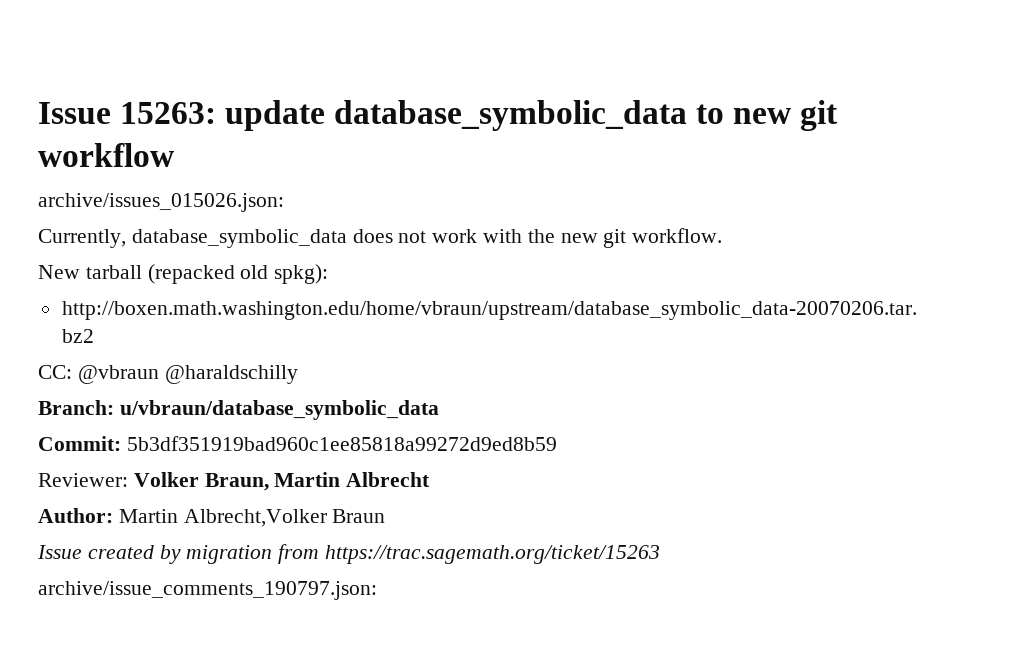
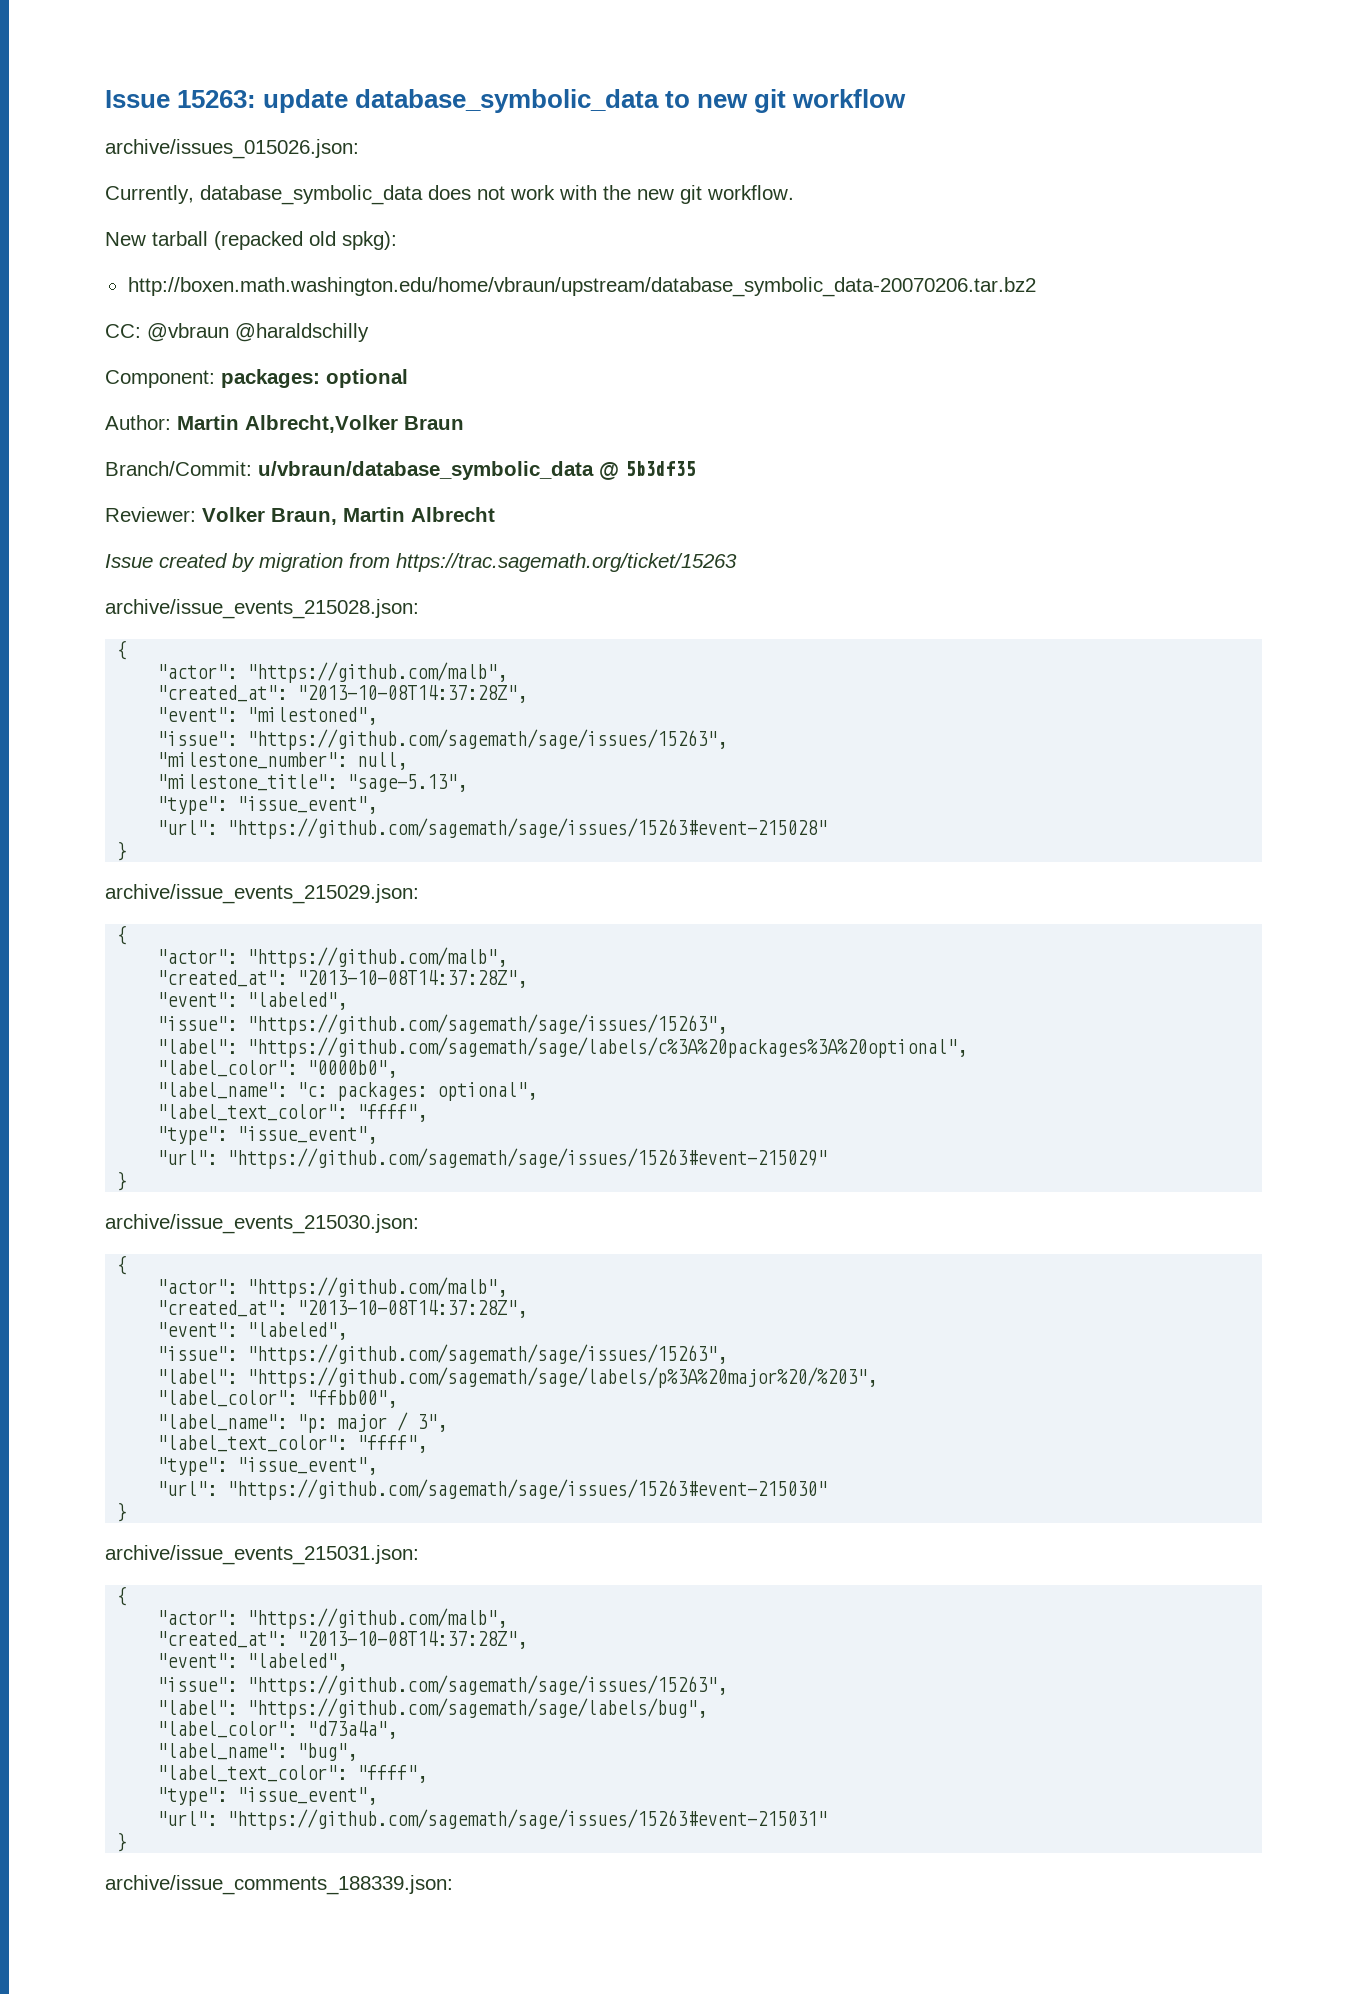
[38,400,114,415] Branch: -> [105,369,408,388] [105,415,464,433] [105,461,252,476] Component: packages: optional // Author: Martin Albrecht,Volker Braun // Branch/Commit:
[38,436,557,451] // Commit: 5b3df351919bad960c1ee85818a99272d9ed8b59 -> [599,461,695,480] @ 5b3df35
[38,508,386,527] // Author: Martin Albrecht,Volker Braun -> (495, 514) none
[38,581,377,600] archive/issue_comments_190797.json: -> [105,599,419,619] [117,640,128,660] [157,662,508,683] [157,685,528,703] [157,707,378,725] [157,729,728,750] [157,752,408,770] [157,774,468,792] [157,796,378,815] [157,818,828,839] [117,841,128,861] [105,884,419,904] [117,925,128,945] [157,947,508,968] [157,970,528,988] [157,992,348,1010] [157,1014,728,1035] [157,1037,968,1058] [157,1060,398,1078] [157,1082,538,1101] [157,1104,428,1122] [157,1126,378,1145] [157,1148,828,1169] [117,1171,128,1191] [105,1214,419,1234] [117,1255,128,1275] [157,1277,508,1298] [157,1300,528,1318] [157,1322,348,1340] [157,1344,728,1365] [157,1367,878,1388] [157,1390,398,1408] [157,1412,448,1433] [157,1435,428,1453] [157,1457,378,1476] [157,1479,828,1500] [117,1502,128,1522] [105,1545,419,1565] [117,1586,128,1606] [157,1608,508,1629] [157,1631,528,1649] [157,1653,348,1671] [157,1675,728,1696] [157,1698,708,1719] [157,1721,398,1739] [157,1743,358,1761] [157,1765,428,1783] [157,1787,378,1806] [157,1809,828,1830] [117,1832,128,1852] [105,1875,453,1895] archive/issue_events_215028.json: // { // "actor": "https://github.com/malb", // "created_at": "2013-10-08T14:37:28Z", // "event": "milestoned", // "issue": "https://github.com/sagemath/sage/issues/15263", // "milestone_number": null, // "milestone_title": "sage-5.13", // "type": "issue_event", // "url": "https://github.com/sagemath/sage/issues/15263#event-215028" // } // archive/issue_events_215029.json: // { // "actor": "https://github.com/malb", // "created_at": "2013-10-08T14:37:28Z", // "event": "labeled", // "issue": "https://github.com/sagemath/sage/issues/15263", // "label": "https://github.com/sagemath/sage/labels/c%3A%20packages%3A%20optional", // "label_color": "0000b0", // "label_name": "c: packages: optional", // "label_text_color": "ffff", // "type": "issue_event", // "url": "https://github.com/sagemath/sage/issues/15263#event-215029" // } // archive/issue_events_215030.json: // { // "actor": "https://github.com/malb", // "created_at": "2013-10-08T14:37:28Z", // "event": "labeled", // "issue": "https://github.com/sagemath/sage/issues/15263", // "label": "https://github.com/sagemath/sage/labels/p%3A%20major%20/%203", // "label_color": "ffbb00", // "label_name": "p: major / 3", // "label_text_color": "ffff", // "type": "issue_event", // "url": "https://github.com/sagemath/sage/issues/15263#event-215030" // } // archive/issue_events_215031.json: // { // "actor": "https://github.com/malb", // "created_at": "2013-10-08T14:37:28Z", // "event": "labeled", // "issue": "https://github.com/sagemath/sage/issues/15263", // "label": "https://github.com/sagemath/sage/labels/bug", // "label_color": "d73a4a", // "label_name": "bug", // "label_text_color": "ffff", // "type": "issue_event", // "url": "https://github.com/sagemath/sage/issues/15263#event-215031" // } // archive/issue_comments_188339.json:

